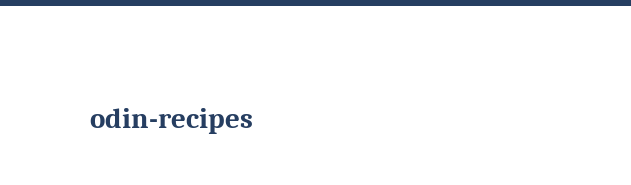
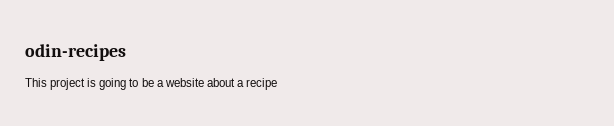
(253, 121) none -> [25,78,278,90] // This project is going to be a website about a recipe

